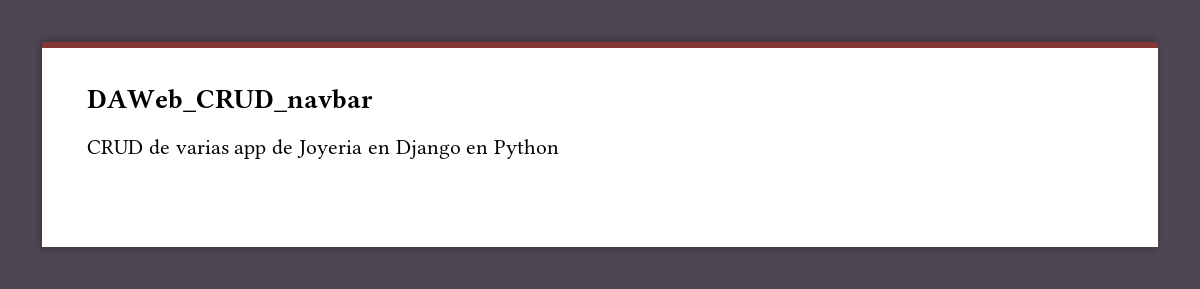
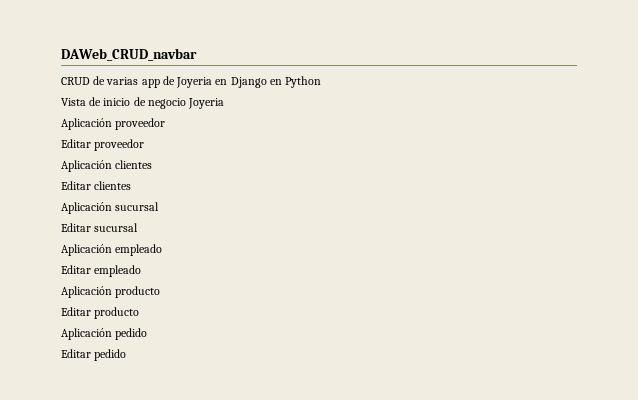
(560, 149) none -> [61,97,225,109] [61,118,166,130] [61,139,145,151] [61,160,153,172] [61,181,132,190] [61,202,160,214] [61,223,139,232] [61,244,163,256] [61,265,142,277] [61,286,161,298] [61,307,140,319] [61,328,148,340] [61,349,127,361] // Vista de inicio de negocio Joyeria // Aplicación proveedor // Editar proveedor // Aplicación clientes // Editar clientes // Aplicación sucursal // Editar sucursal // Aplicación empleado // Editar empleado // Aplicación producto // Editar producto // Aplicación pedido // Editar pedido

